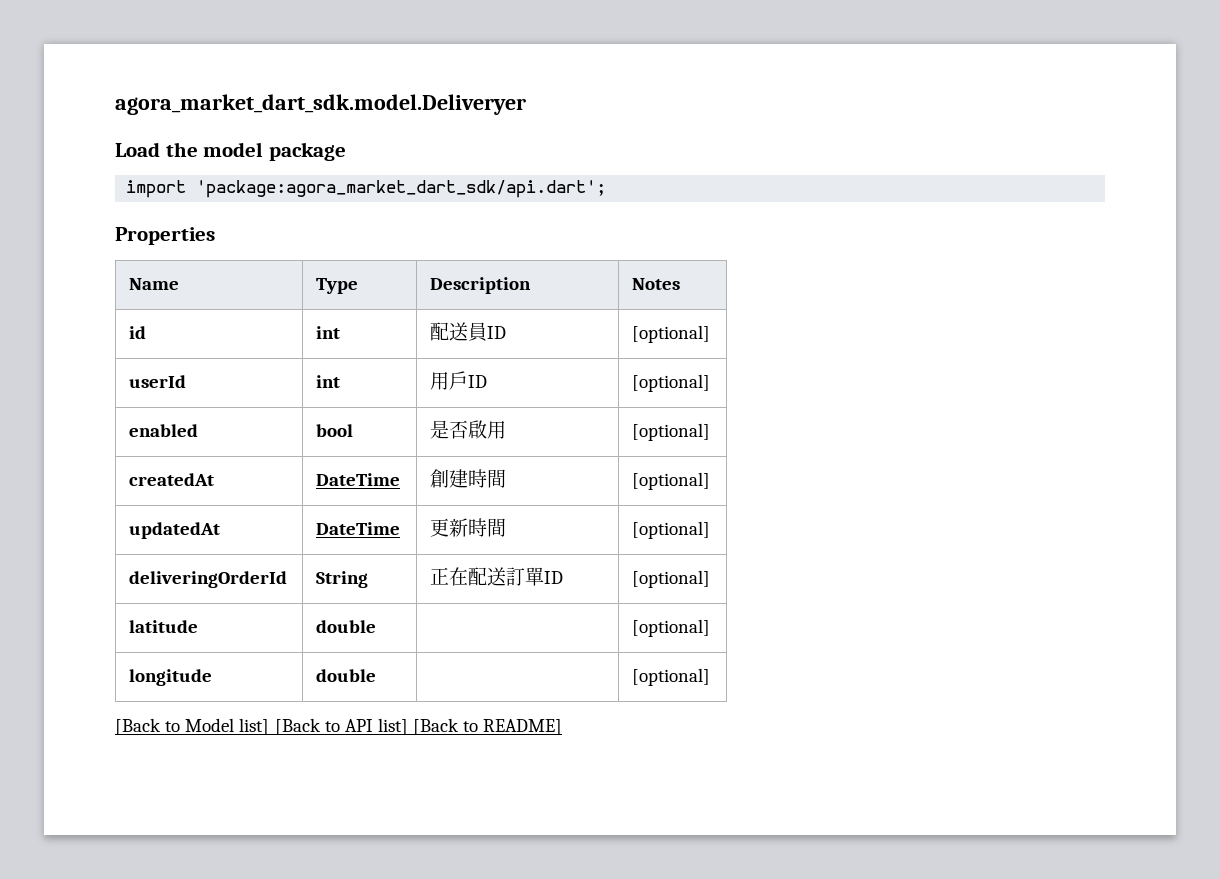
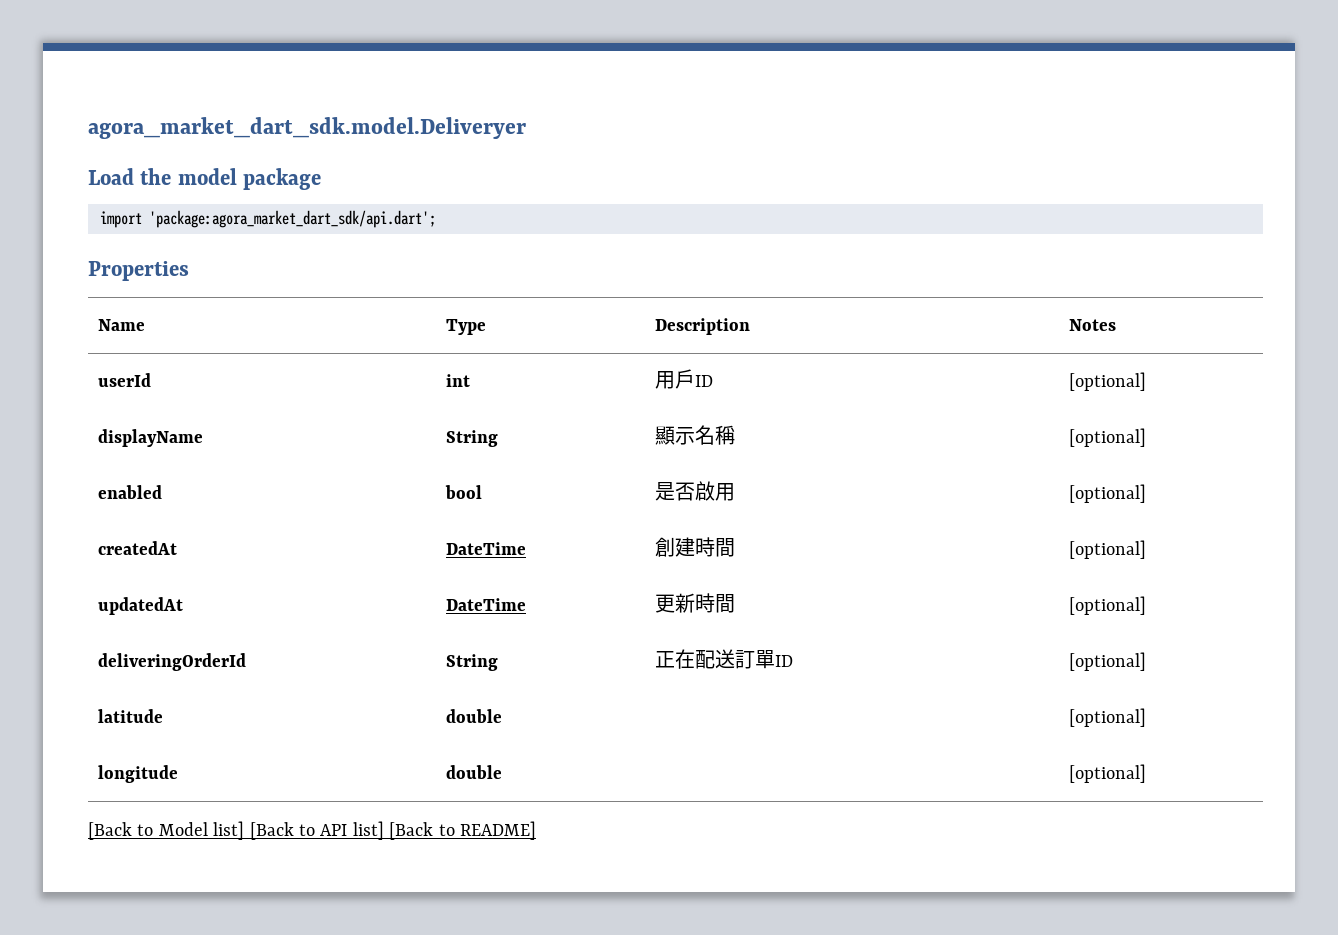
[129,326,147,339] [316,326,341,339] [430,322,507,341] [632,325,711,343] // id | int | 配送員ID | [optional] -> (1117, 325) none
(711, 383) none -> [98,429,204,447] [446,430,499,447] [655,425,736,445] [1069,428,1147,447] // displayName | String | 顯示名稱 | [optional]

